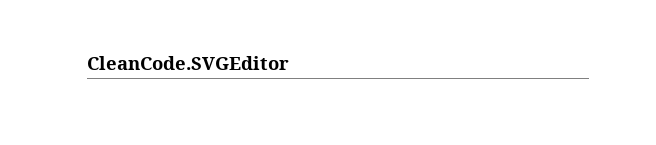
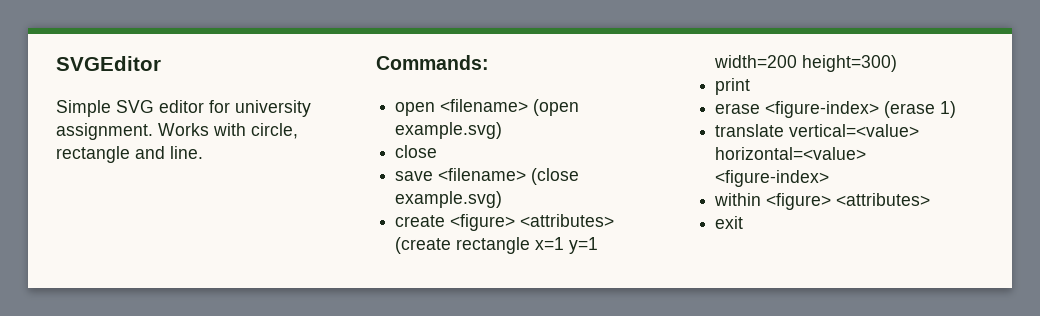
[87,56,289,70] CleanCode.SVGEditor -> [56,56,161,71] [56,100,311,117] [56,123,298,140] [56,146,203,163] [376,55,489,70] [395,99,580,116] [395,122,503,139] [395,145,438,158] [395,168,580,185] [395,191,503,208] [395,214,615,231] [395,237,599,254] [714,55,898,72] [715,78,751,95] [715,101,957,118] [715,124,920,137] [715,147,867,160] [715,170,830,187] [714,193,931,210] [715,216,744,229] SVGEditor // Simple SVG editor for university assignment. Works with circle, rectangle and line. // Commands: // open <filename> (open example.svg) // close // save <filename> (close example.svg) // create <figure> <attributes> (create rectangle x=1 y=1 width=200 height=300) // print // erase <figure-index> (erase 1) // translate vertical=<value> horizontal=<value> <figure-index> // within <figure> <attributes> // exit

